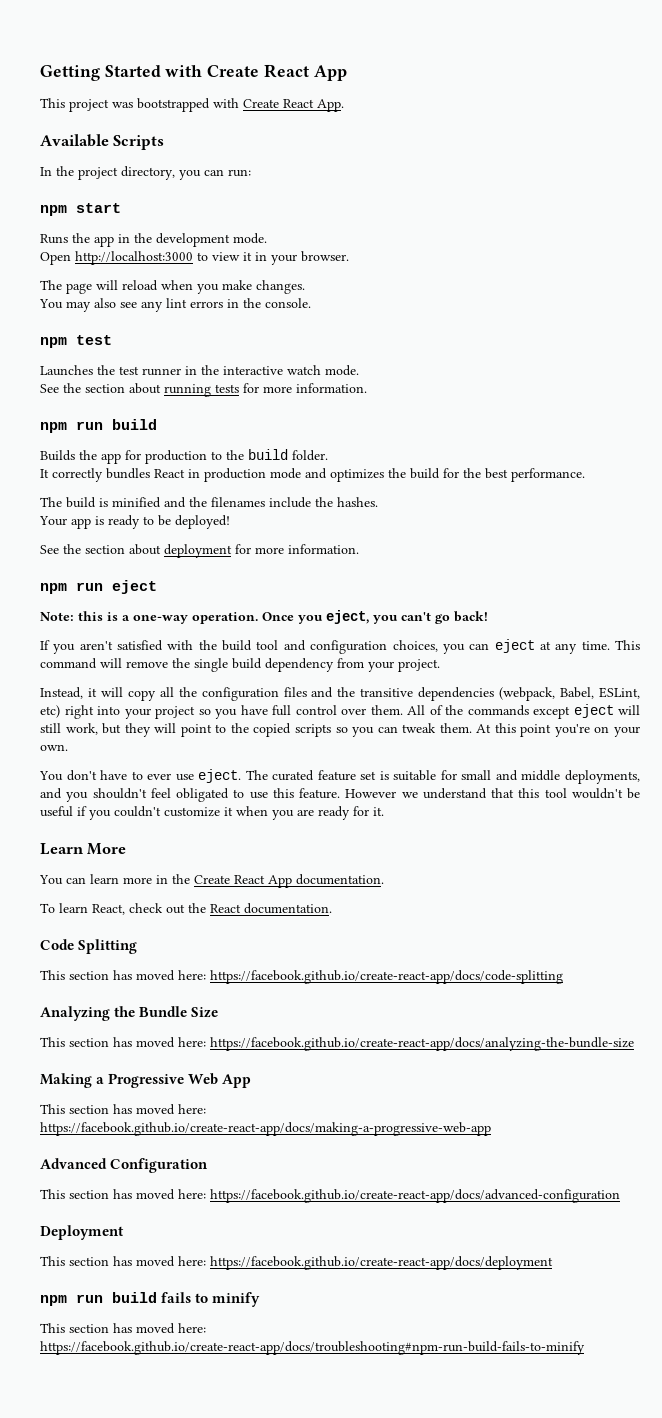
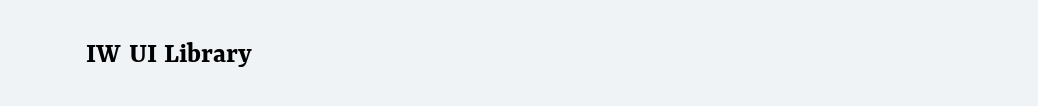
[40,64,347,81] [40,98,344,112] [40,134,165,150] [40,166,251,180] [40,203,121,216] [40,233,267,247] [40,251,349,265] [40,280,305,294] [39,298,311,312] [40,335,112,348] [40,365,359,376] [40,383,367,397] [40,419,157,433] [40,449,328,464] [40,468,585,482] [40,497,378,508] [39,515,230,529] [40,544,359,558] [40,580,157,594] [40,610,488,624] [40,639,641,654] [40,658,440,672] [40,687,641,701] [40,704,640,719] [40,723,640,737] [40,744,68,751] [39,769,640,784] [40,788,640,802] [40,806,384,820] [40,843,127,855] [39,874,384,888] [40,903,332,915] [40,939,138,954] [40,970,563,984] [40,1006,219,1021] [40,1037,634,1051] [40,1073,252,1088] [40,1104,206,1115] [40,1122,491,1136] [40,1158,209,1173] [40,1189,620,1203] [40,1225,124,1240] [40,1256,553,1270] [40,1292,261,1307] [40,1323,206,1334] [40,1341,585,1355] Getting Started with Create React App // This project was bootstrapped with Create React App. // Available Scripts // In the project directory, you can run: // npm start // Runs the app in the development mode. // Open http://localhost:3000 to view it in your browser. // The page will reload when you make changes. // You may also see any lint errors in the console. // npm test // Launches the test runner in the interactive watch mode. // See the section about running tests for more information. // npm run build // Builds the app for production to the build folder. // It correctly bundles React in production mode and optimizes the build for the best performance. // The build is minified and the filenames include the hashes. // Your app is ready to be deployed! // See the section about deployment for more information. // npm run eject // Note: this is a one-way operation. Once you eject, you can't go back! // If you aren't satisfied with the build tool and configuration choices, you can eject at any time. This command will remove the single build dependency from your project. // Instead, it will copy all the configuration files and the transitive dependencies (webpack, Babel, ESLint, etc) right into your project so you have full control over them. All of the commands except eject will still work, but they will point to the copied scripts so you can tweak them. At this point you're on your own. // You don't have to ever use eject. The curated feature set is suitable for small and middle deployments, and you shouldn't feel obligated to use this feature. However we understand that this tool wouldn't be useful if you couldn't customize it when you are ready for it. // Learn More // You can learn more in the Create React App documentation. // To learn React, check out the React documentation. // Code Splitting // This section has moved here: https://facebook.github.io/create-react-app/docs/code-splitting // Analyzing the Bundle Size // This section has moved here: https://facebook.github.io/create-react-app/docs/analyzing-the-bundle-size // Making a Progressive Web App // This section has moved here: https://facebook.github.io/create-react-app/docs/making-a-progressive-web-app // Advanced Configuration // This section has moved here: https://facebook.github.io/create-react-app/docs/advanced-configuration // Deployment // This section has moved here: https://facebook.github.io/create-react-app/docs/deployment // npm run build fails to minify // This section has moved here: https://facebook.github.io/create-react-app/docs/troubleshooting#npm-run-build-fails-to-minify -> [86,42,253,67] IW UI Library

